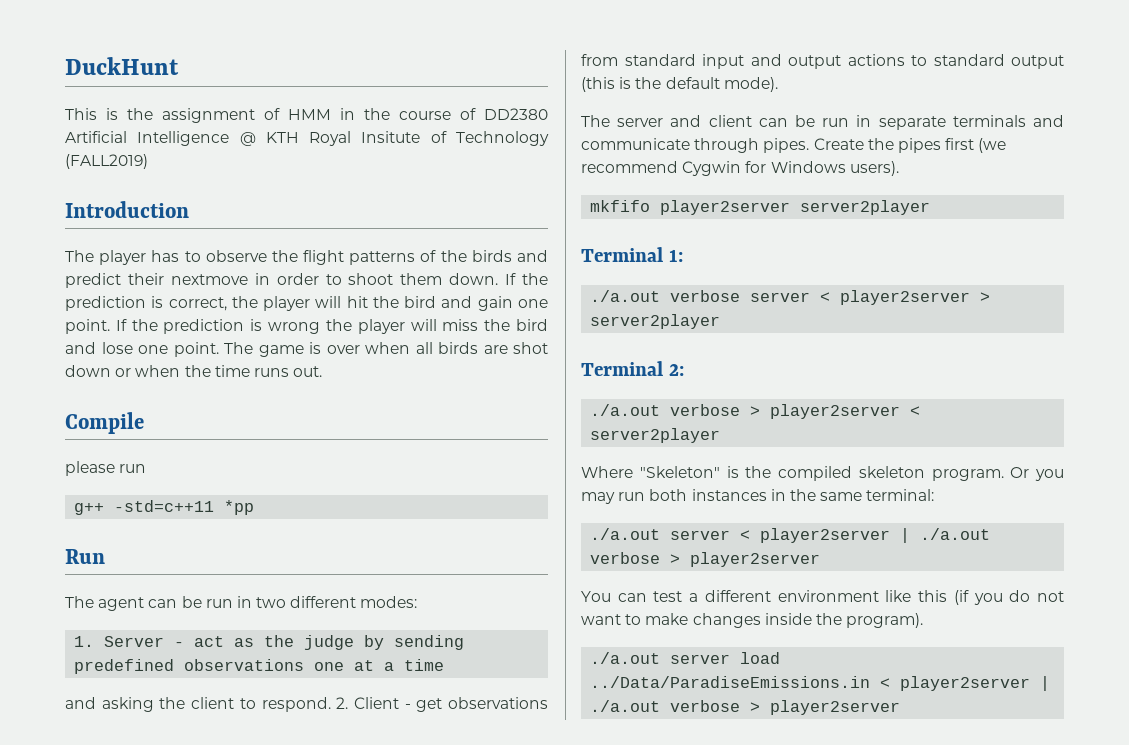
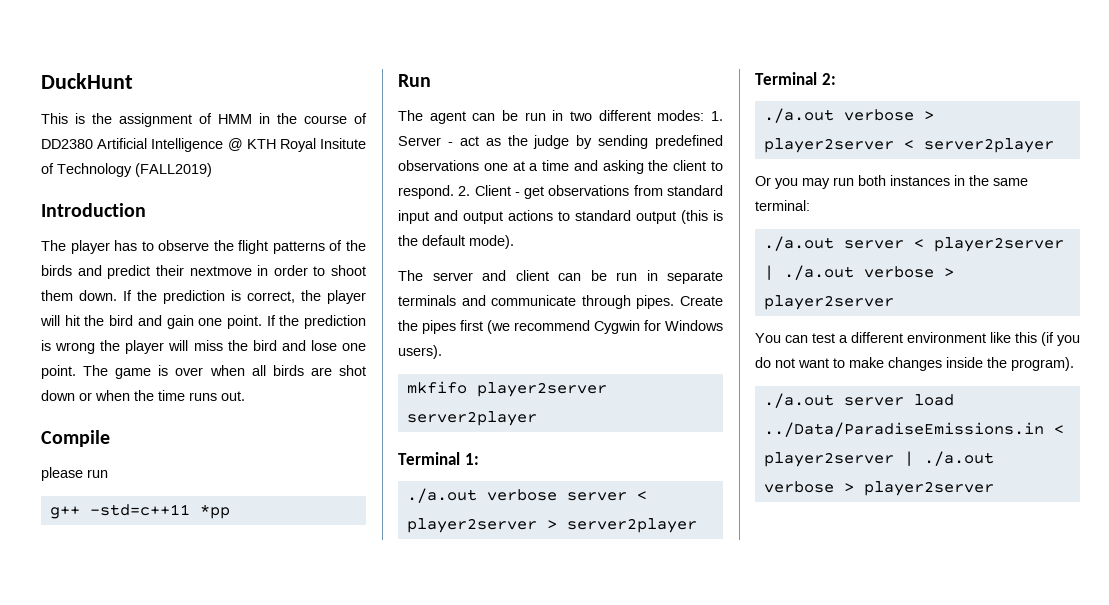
(418, 602) // -> (705, 115) none
(445, 665) // -> (570, 165) none
[581,466,1004,481] Where "Skeleton" is the compiled skeleton program. -> (1054, 145) none

